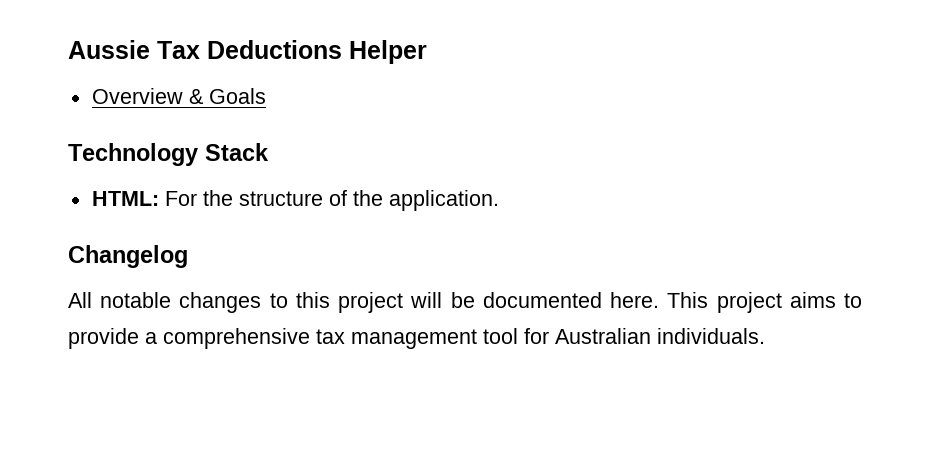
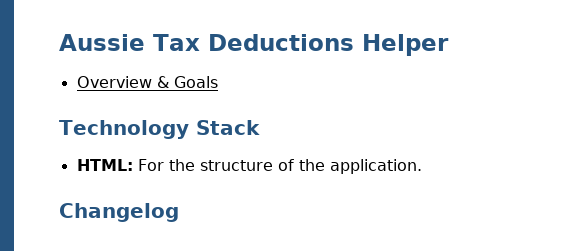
[68,292,863,313] [68,328,765,349] // All notable changes to this project will be documented here. This project aims to provide a comprehensive tax management tool for Australian individuals. -> (179, 212) none

